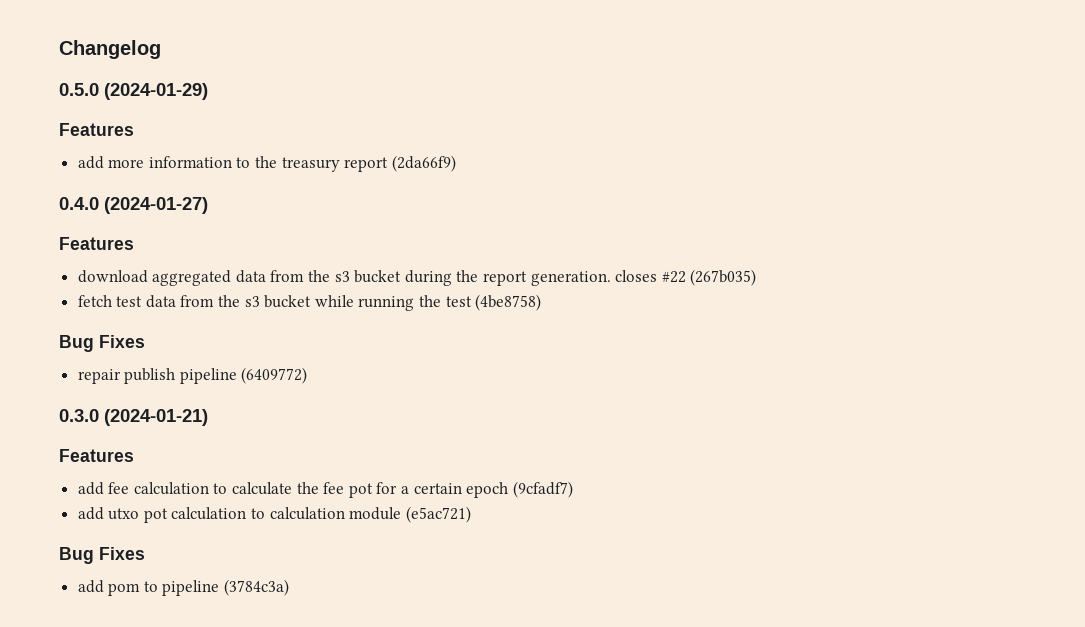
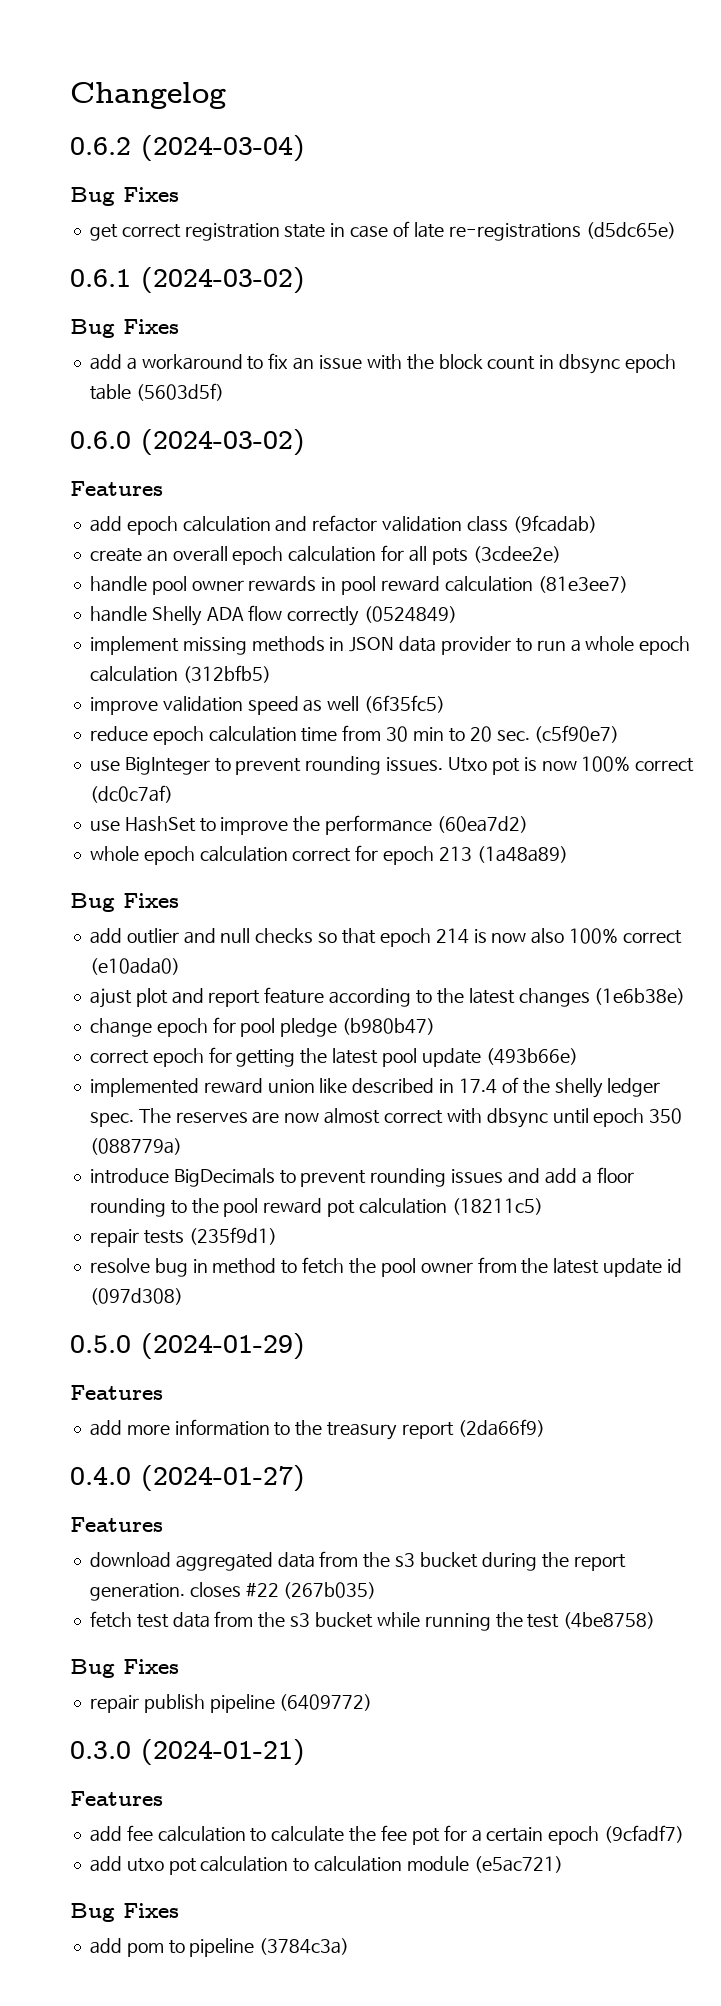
(161, 49) none -> [70,135,305,162] [70,187,179,206] [89,221,676,241] [70,267,305,294] [70,319,179,338] [89,353,676,374] [89,383,224,401] [70,429,305,456] [70,481,163,496] [89,515,597,535] [89,545,561,565] [89,576,628,595] [89,605,458,626] [89,636,691,655] [89,665,271,683] [89,695,446,715] [89,725,620,745] [89,756,695,775] [89,785,173,803] [89,815,528,835] [89,845,568,865] [70,893,179,912] [89,928,682,947] [89,958,180,975] [89,987,686,1008] [89,1017,436,1037] [89,1047,578,1067] [89,1077,661,1098] [89,1108,683,1128] [89,1138,182,1155] [89,1167,634,1187] [89,1198,543,1217] [89,1227,277,1247] [89,1257,682,1277] [89,1288,183,1305] // 0.6.2 (2024-03-04) // Bug Fixes // get correct registration state in case of late re-registrations (d5dc65e) // 0.6.1 (2024-03-02) // Bug Fixes // add a workaround to fix an issue with the block count in dbsync epoch table (5603d5f) // 0.6.0 (2024-03-02) // Features // add epoch calculation and refactor validation class (9fcadab) // create an overall epoch calculation for all pots (3cdee2e) // handle pool owner rewards in pool reward calculation (81e3ee7) // handle Shelly ADA flow correctly (0524849) // implement missing methods in JSON data provider to run a whole epoch calculation (312bfb5) // improve validation speed as well (6f35fc5) // reduce epoch calculation time from 30 min to 20 sec. (c5f90e7) // use BigInteger to prevent rounding issues. Utxo pot is now 100% correct (dc0c7af) // use HashSet to improve the performance (60ea7d2) // whole epoch calculation correct for epoch 213 (1a48a89) // Bug Fixes // add outlier and null checks so that epoch 214 is now also 100% correct (e10ada0) // ajust plot and report feature according to the latest changes (1e6b38e) // change epoch for pool pledge (b980b47) // correct epoch for getting the latest pool update (493b66e) // implemented reward union like described in 17.4 of the shelly ledger spec. The reserves are now almost correct with dbsync until epoch 350 (088779a) // introduce BigDecimals to prevent rounding issues and add a floor rounding to the pool reward pot calculation (18211c5) // repair tests (235f9d1) // resolve bug in method to fetch the pool owner from the latest update id (097d308)

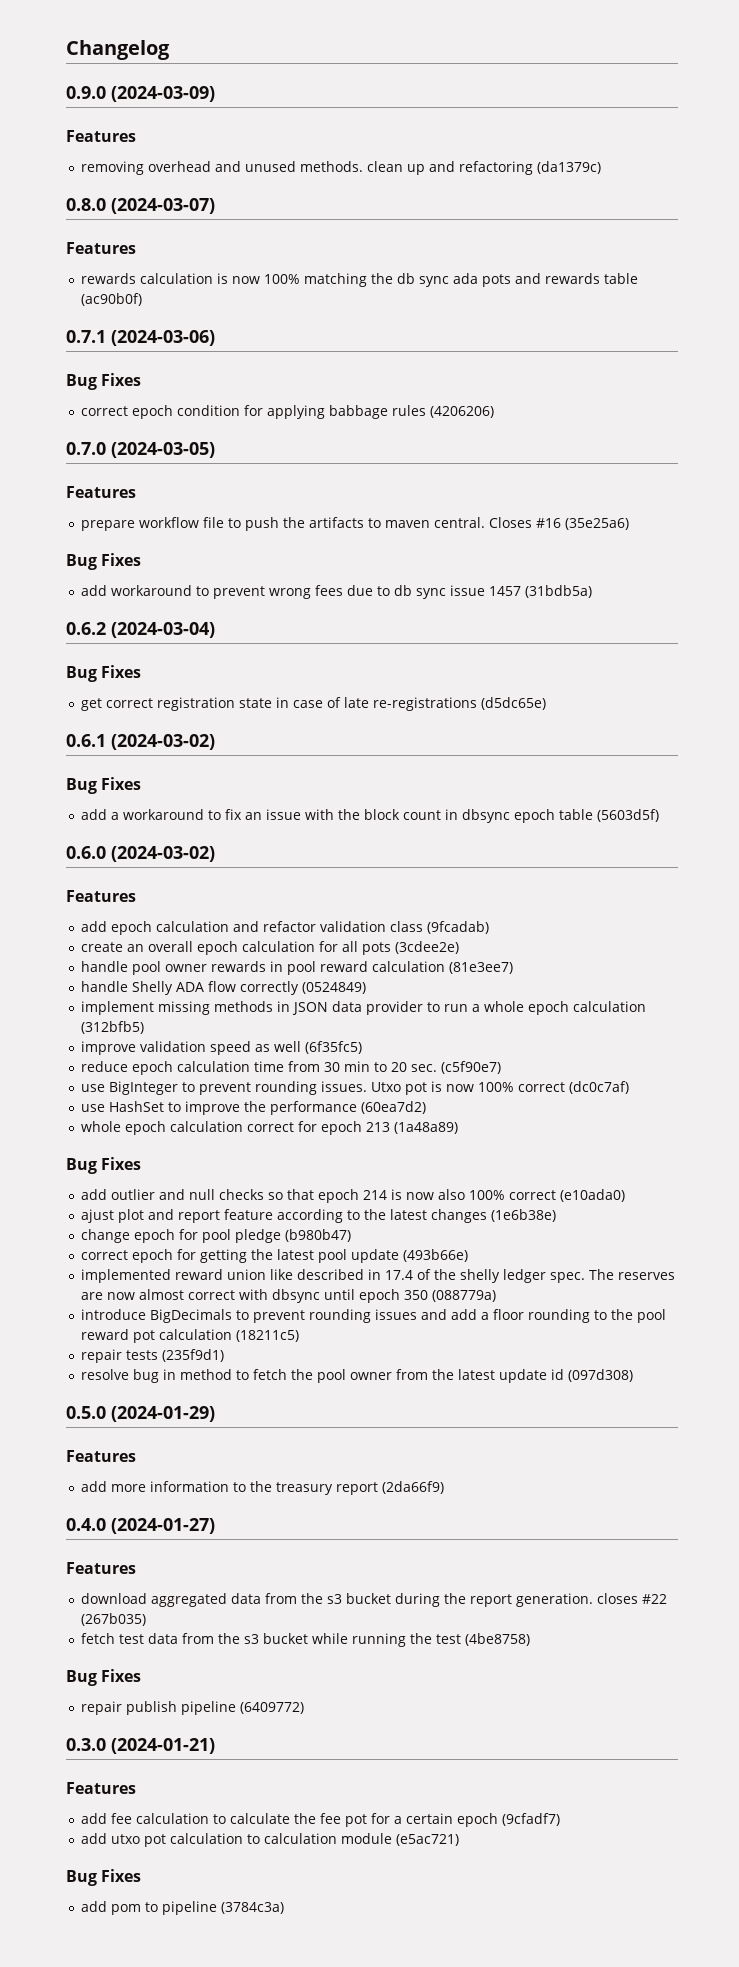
(226, 95) none -> [66,86,215,102] [66,130,136,142] [81,161,602,175] [66,198,215,214] [66,242,136,254] [81,273,639,287] [81,293,143,306] [66,330,215,346] [66,373,142,390] [81,405,495,419] [66,442,215,458] [66,486,136,498] [81,517,630,531] [66,553,142,570] [81,585,593,599] // 0.9.0 (2024-03-09) // Features // removing overhead and unused methods. clean up and refactoring (da1379c) // 0.8.0 (2024-03-07) // Features // rewards calculation is now 100% matching the db sync ada pots and rewards table (ac90b0f) // 0.7.1 (2024-03-06) // Bug Fixes // correct epoch condition for applying babbage rules (4206206) // 0.7.0 (2024-03-05) // Features // prepare workflow file to push the artifacts to maven central. Closes #16 (35e25a6) // Bug Fixes // add workaround to prevent wrong fees due to db sync issue 1457 (31bdb5a)

